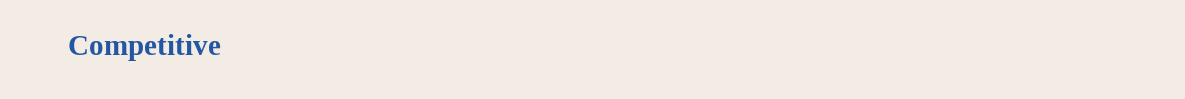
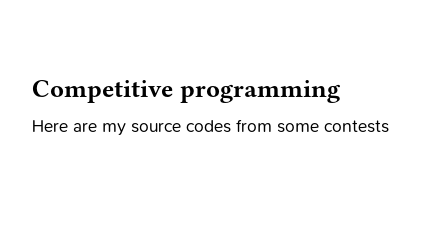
(221, 47) none -> [179,80,341,103] [32,119,389,136] programming // Here are my source codes from some contests

